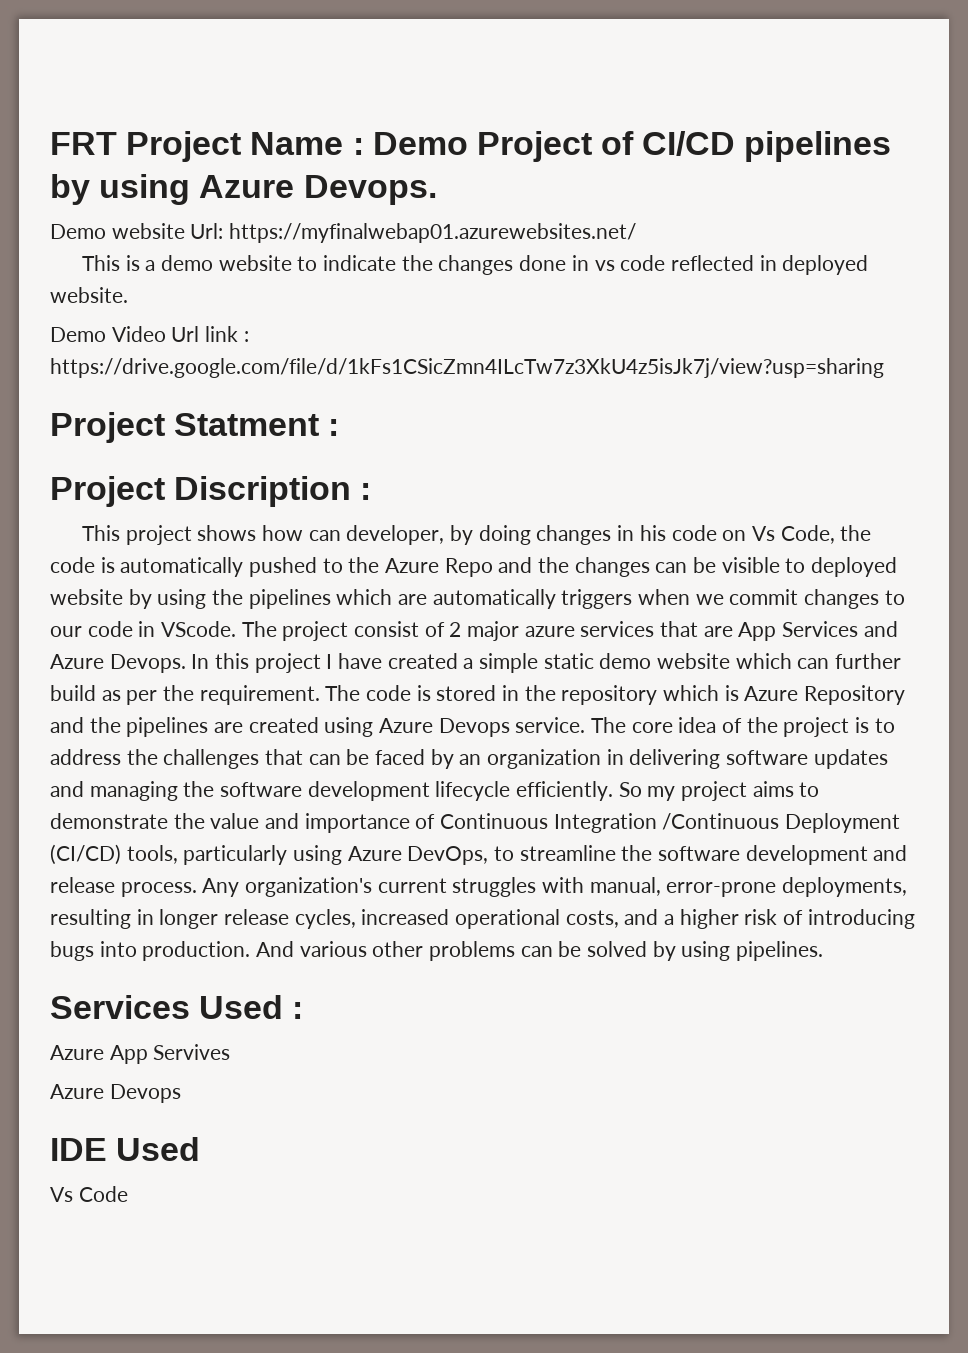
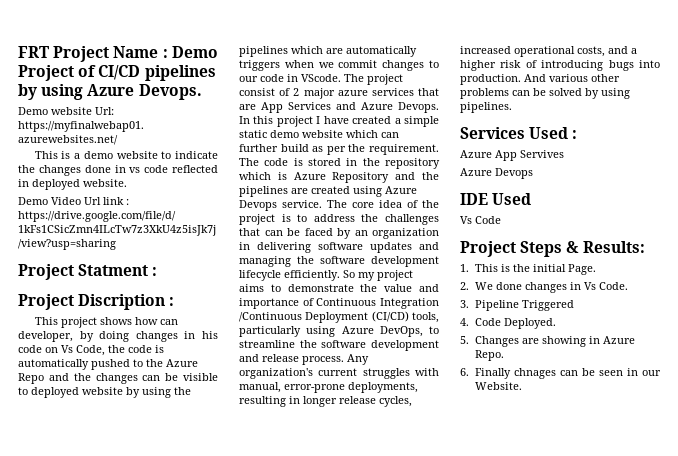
(128, 1194) none -> [460,241,645,257] [460,264,597,275] [460,282,629,293] [460,300,575,311] [460,318,557,329] [460,336,636,347] [475,350,505,361] [460,368,661,379] [475,382,523,390] // Project Steps & Results: // 1. This is the initial Page. // 2. We done changes in Vs Code. // 3. Pipeline Triggered // 4. Code Deployed. // 5. Changes are showing in Azure Repo. // 6. Finally chnages can be seen in our Website.

